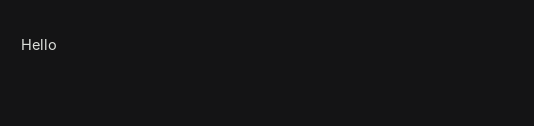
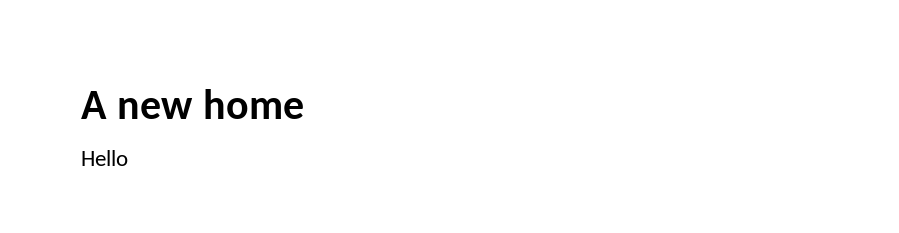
(21, 44) none -> [81,89,305,119] A new home //

